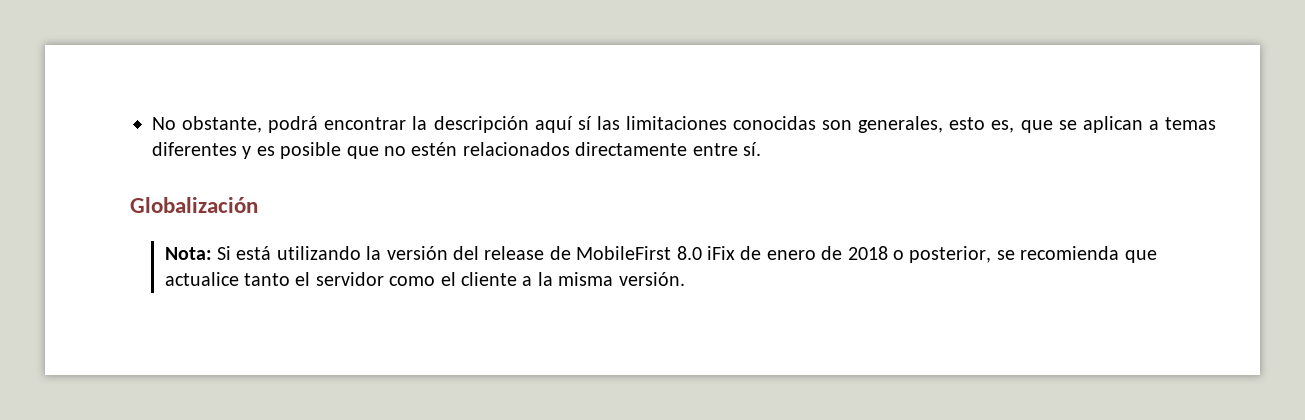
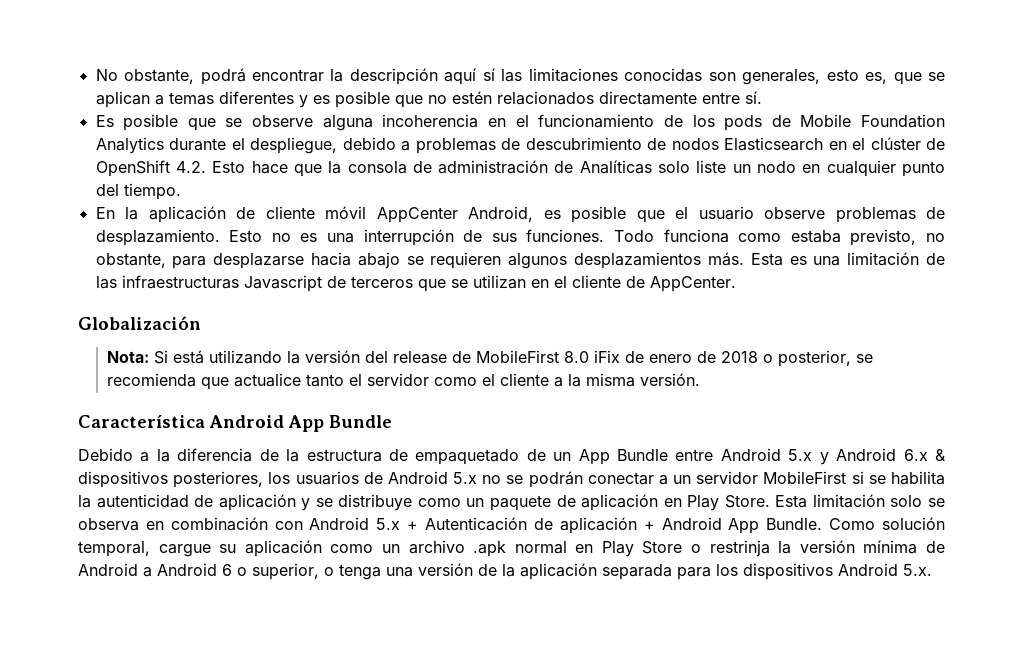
(761, 149) none -> [95,114,945,131] [95,137,945,154] [95,160,946,177] [95,183,181,200] [95,206,946,223] [95,229,946,246] [95,252,945,269] [95,275,736,292] // Es posible que se observe alguna incoherencia en el funcionamiento de los pods de Mobile Foundation Analytics durante el despliegue, debido a problemas de descubrimiento de nodos Elasticsearch en el clúster de OpenShift 4.2. Esto hace que la consola de administración de Analíticas solo liste un nodo en cualquier punto del tiempo. // En la aplicación de cliente móvil AppCenter Android, es posible que el usuario observe problemas de desplazamiento. Esto no es una interrupción de sus funciones. Todo funciona como estaba previsto, no obstante, para desplazarse hacia abajo se requieren algunos desplazamientos más. Esta es una limitación de las infraestructuras Javascript de terceros que se utilizan en el cliente de AppCenter.
(685, 279) none -> [78,415,392,432] [78,448,947,465] [78,471,945,488] [78,494,945,511] [78,517,946,534] [78,540,946,557] [78,563,932,580] // Característica Android App Bundle // Debido a la diferencia de la estructura de empaquetado de un App Bundle entre Android 5.x y Android 6.x & dispositivos posteriores, los usuarios de Android 5.x no se podrán conectar a un servidor MobileFirst si se habilita la autenticidad de aplicación y se distribuye como un paquete de aplicación en Play Store. Esta limitación solo se observa en combinación con Android 5.x + Autenticación de aplicación + Android App Bundle. Como solución temporal, cargue su aplicación como un archivo .apk normal en Play Store o restrinja la versión mínima de Android a Android 6 o superior, o tenga una versión de la aplicación separada para los dispositivos Android 5.x.

